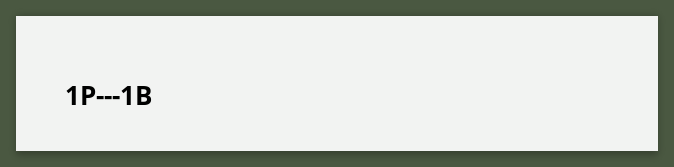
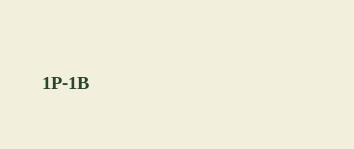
[65,86,152,105] 1P---1B -> [42,77,89,89] 1P-1B

